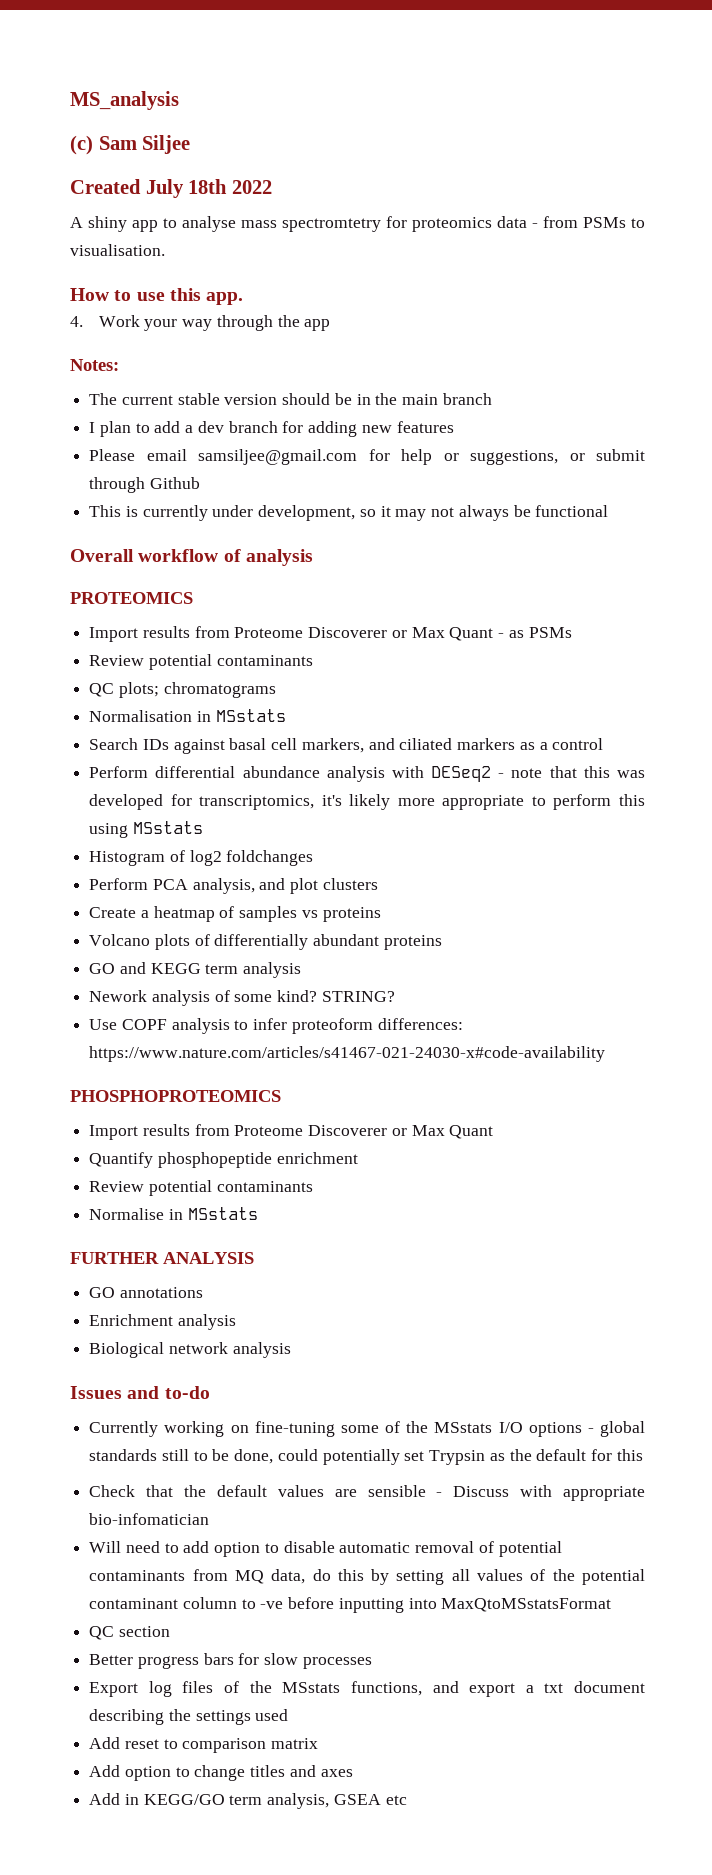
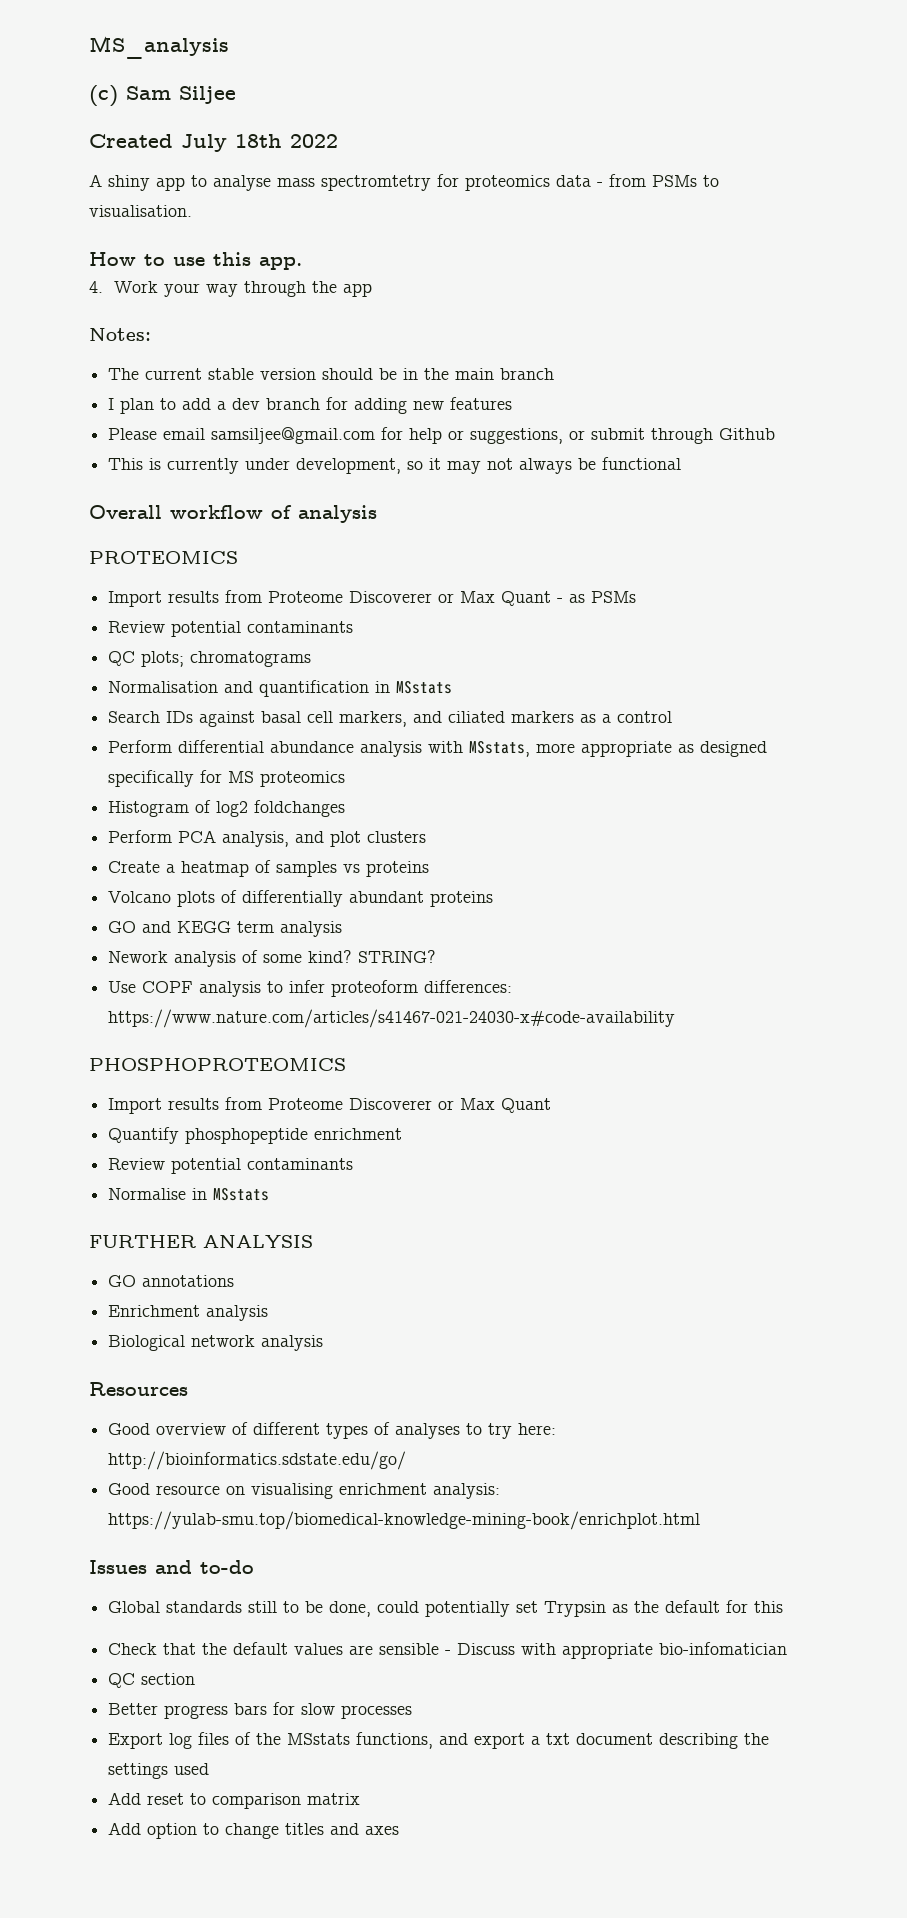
(193, 716) none -> [224,680,370,697] and quantification
[431,766,645,782] [89,794,645,810] [89,821,203,838] DESeq2 - note that this was developed for transcriptomics, it's likely more appropriate to perform this using MSstats -> [469,741,768,757] [108,770,346,787] MSstats, more appropriate as designed specifically for MS proteomics
[70,1386,210,1399] [89,1421,646,1437] Issues and to-do // Currently working on fine-tuning some of the MSstats I/O options - global -> [89,1382,188,1396] [108,1422,557,1439] [108,1451,407,1470] [108,1483,501,1499] [108,1511,701,1530] [89,1560,254,1574] [108,1601,161,1613] Resources // Good overview of different types of analyses to try here: http://bioinformatics.sdstate.edu/go/ // Good resource on visualising enrichment analysis: https://yulab-smu.top/biomedical-knowledge-mining-book/enrichplot.html // Issues and to-do // Global
[89,1541,562,1557] [89,1569,645,1585] [89,1597,612,1613] // Will need to add option to disable automatic removal of potential contaminants from MQ data, do this by setting all values of the potential contaminant column to -ve before inputting into MaxQtoMSstatsFormat -> (788, 1648) none
[89,1793,407,1809] // Add in KEGG/GO term analysis, GSEA etc -> (400, 1830) none

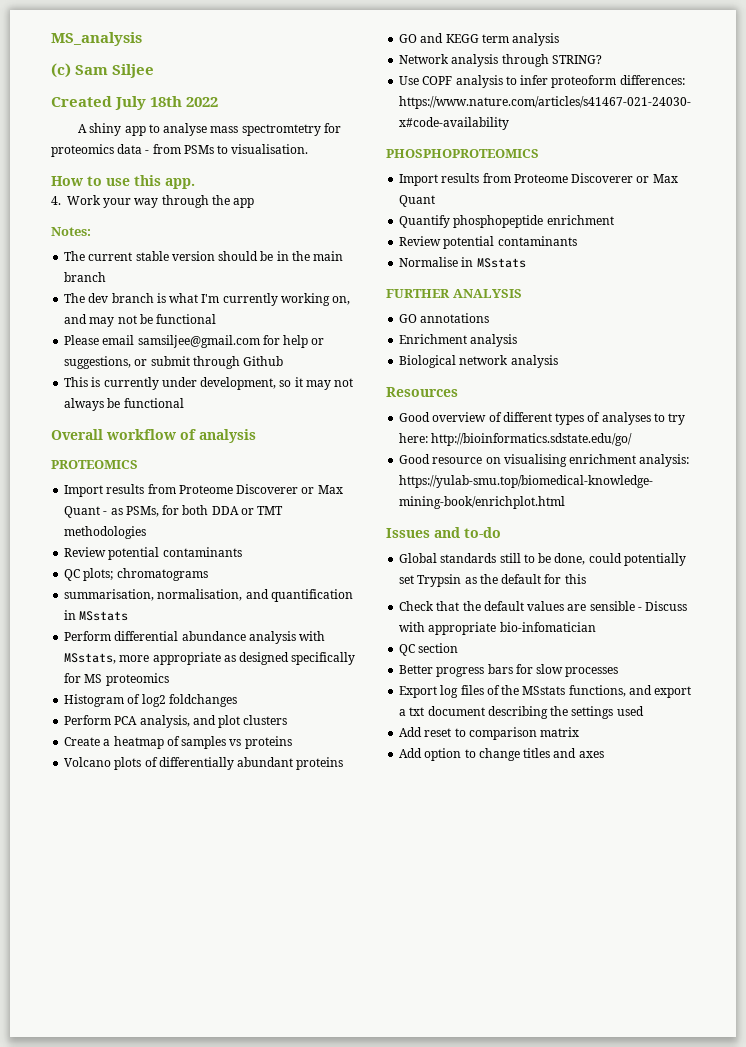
[108,397,513,414] I plan to add a dev branch for adding new features -> [64,293,351,306] [64,314,217,327] The dev branch is what I'm currently working on, and may not be functional
[591,591,637,603] PSMs -> [125,505,284,517] [64,526,147,539] PSMs, for both DDA or TMT methodologies
[108,681,219,693] Normalisation -> [64,589,243,601] summarisation, normalisation,
[108,711,673,727] // Search IDs against basal cell markers, and ciliated markers as a control -> (129, 616) none
[108,950,353,967] Nework analysis of some kind? -> [399,54,549,67] Network analysis through

